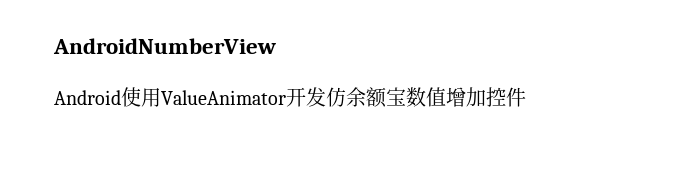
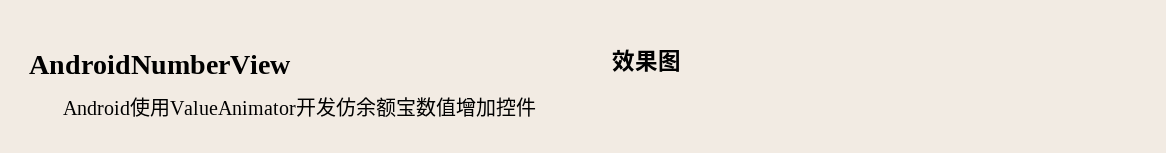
(526, 97) none -> [612,49,681,72] // 效果图

